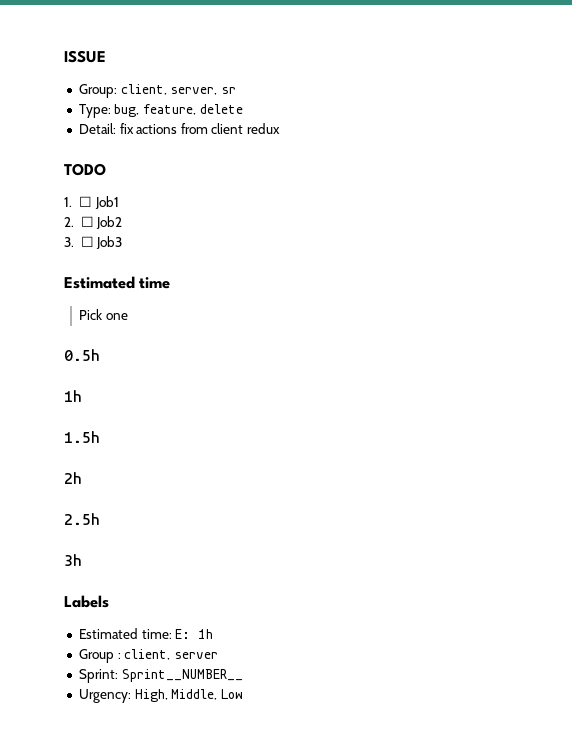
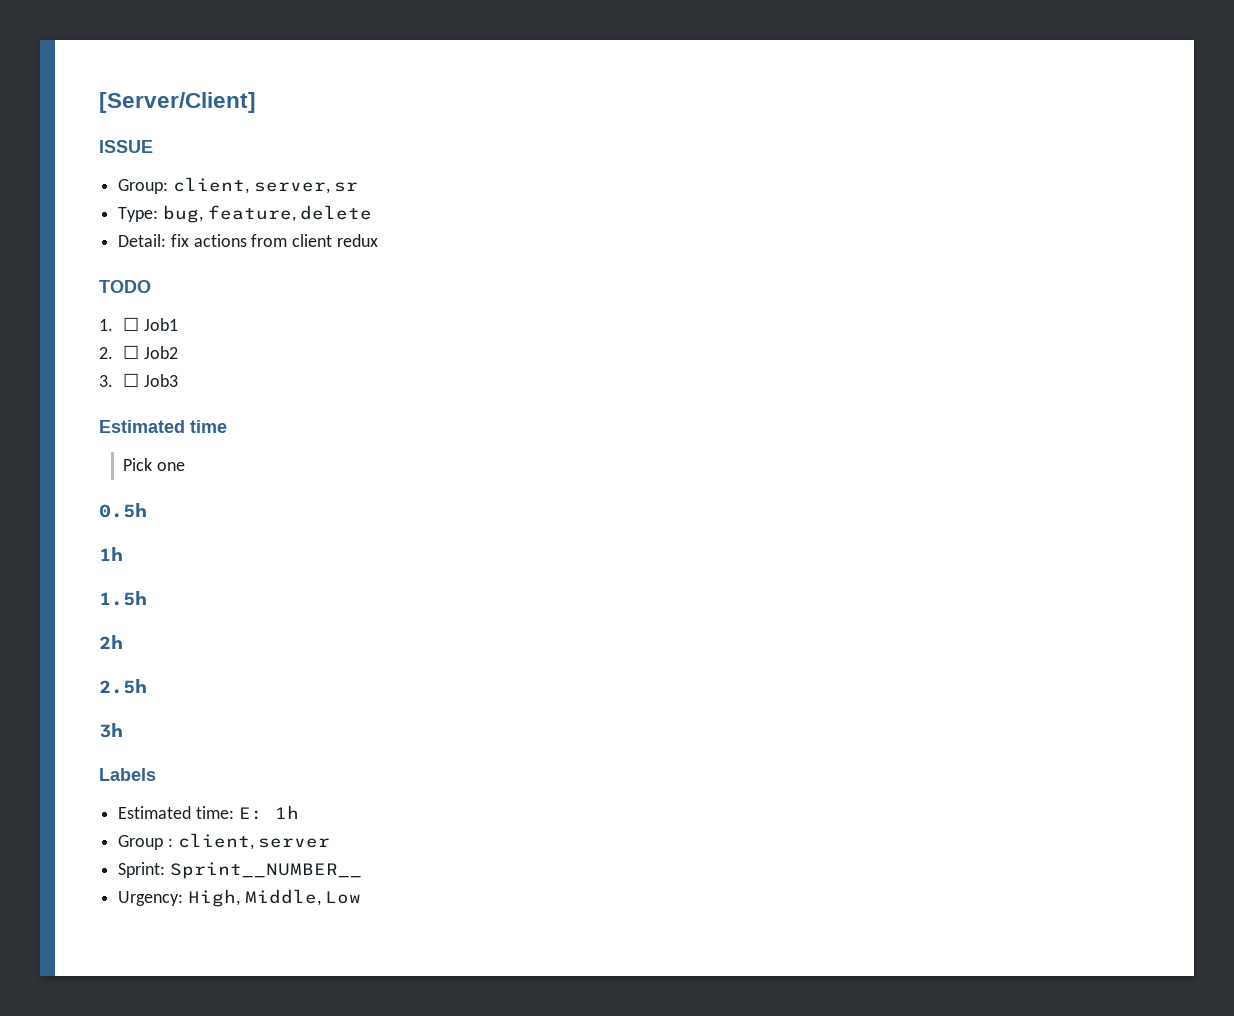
(64, 56) none -> [99,92,256,113] [Server/Client] //

